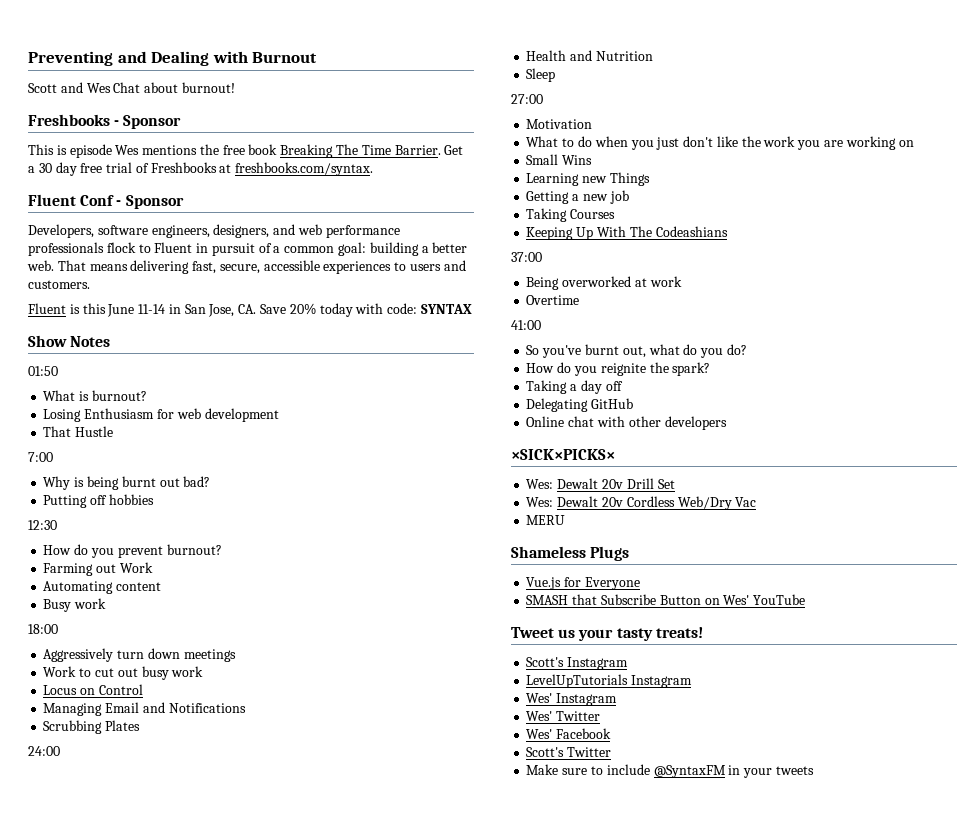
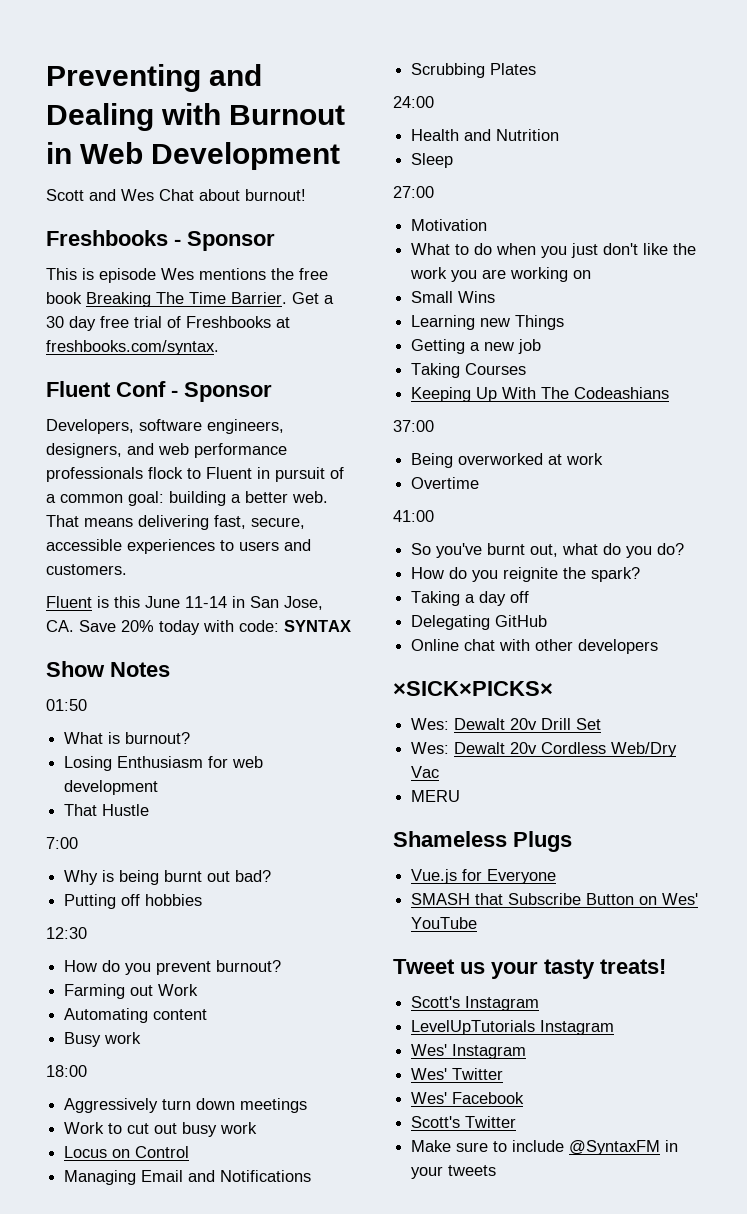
(318, 57) none -> [46,142,341,170] in Web Development

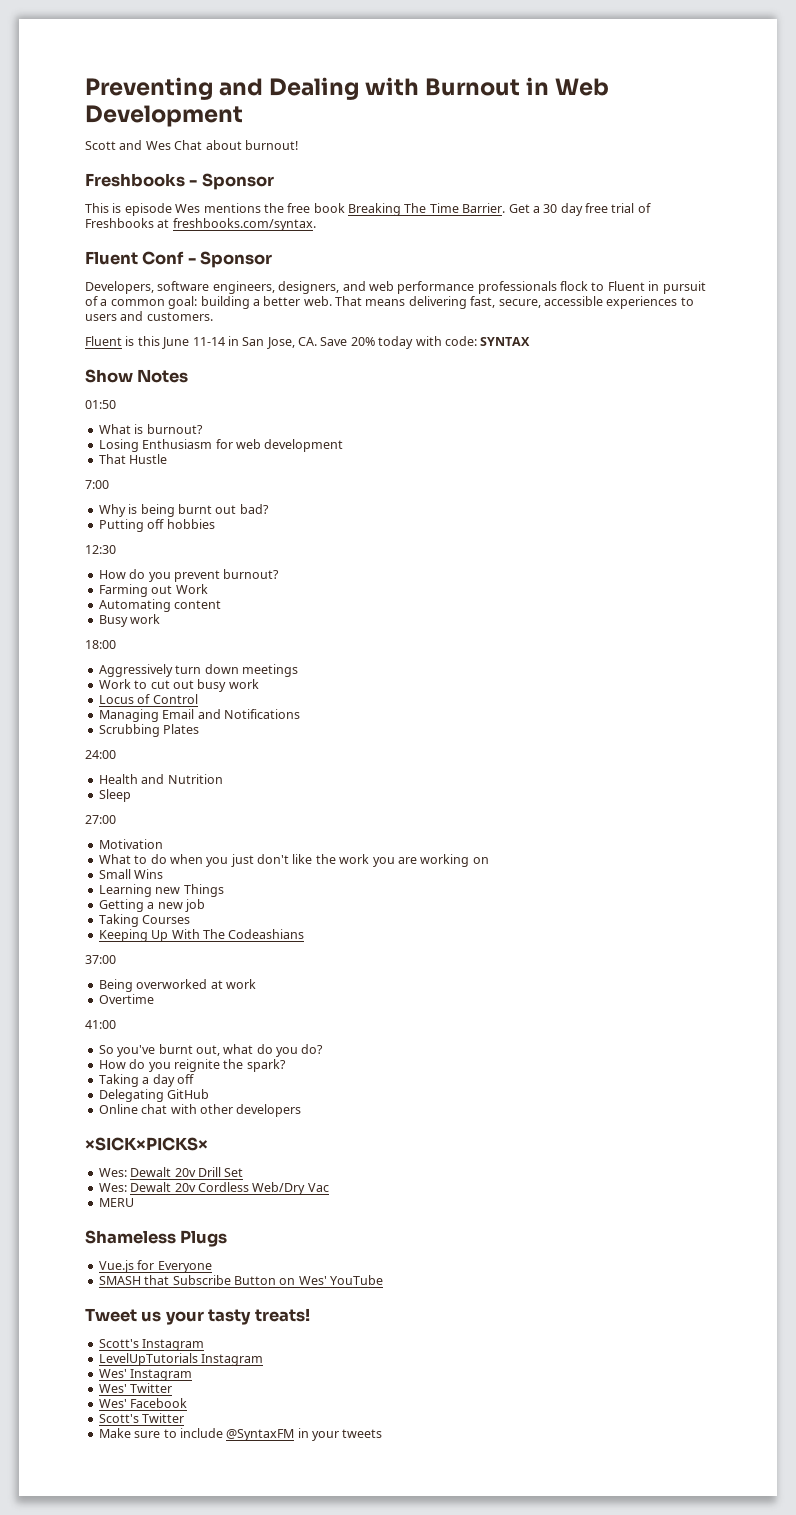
[112,1149,131,1158] on -> [137,694,151,704] of

